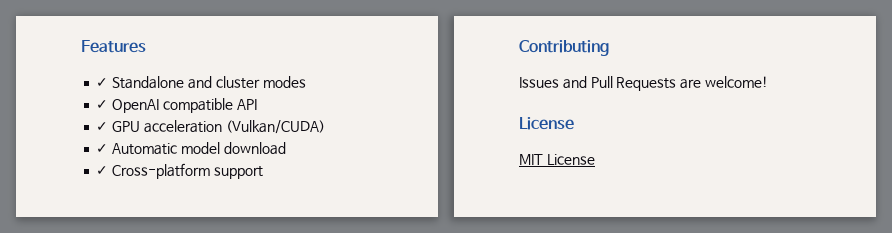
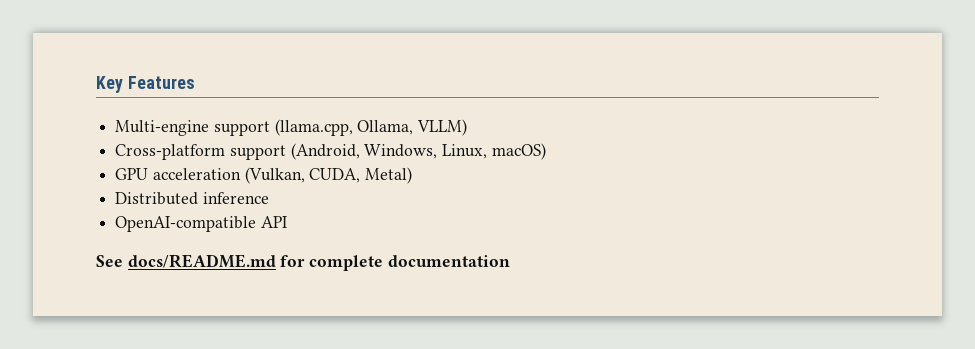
(81, 46) none -> [96,76,123,93] Key
[96,76,306,89] [96,98,257,113] [96,120,325,134] [96,142,286,155] [96,163,263,179] [519,40,609,56] [519,76,768,91] [519,117,574,130] [519,154,595,165] ✓ Standalone and cluster modes // ✓ OpenAI compatible API // ✓ GPU acceleration (Vulkan/CUDA) // ✓ Automatic model download // ✓ Cross-platform support // Contributing // Issues and Pull Requests are welcome! // License // MIT License -> [115,119,468,136] [115,143,546,160] [115,167,413,184] [115,192,269,205] [115,216,287,232] [96,254,510,271] Multi-engine support (llama.cpp, Ollama, VLLM) // Cross-platform support (Android, Windows, Linux, macOS) // GPU acceleration (Vulkan, CUDA, Metal) // Distributed inference // OpenAI-compatible API // See docs/README.md for complete documentation

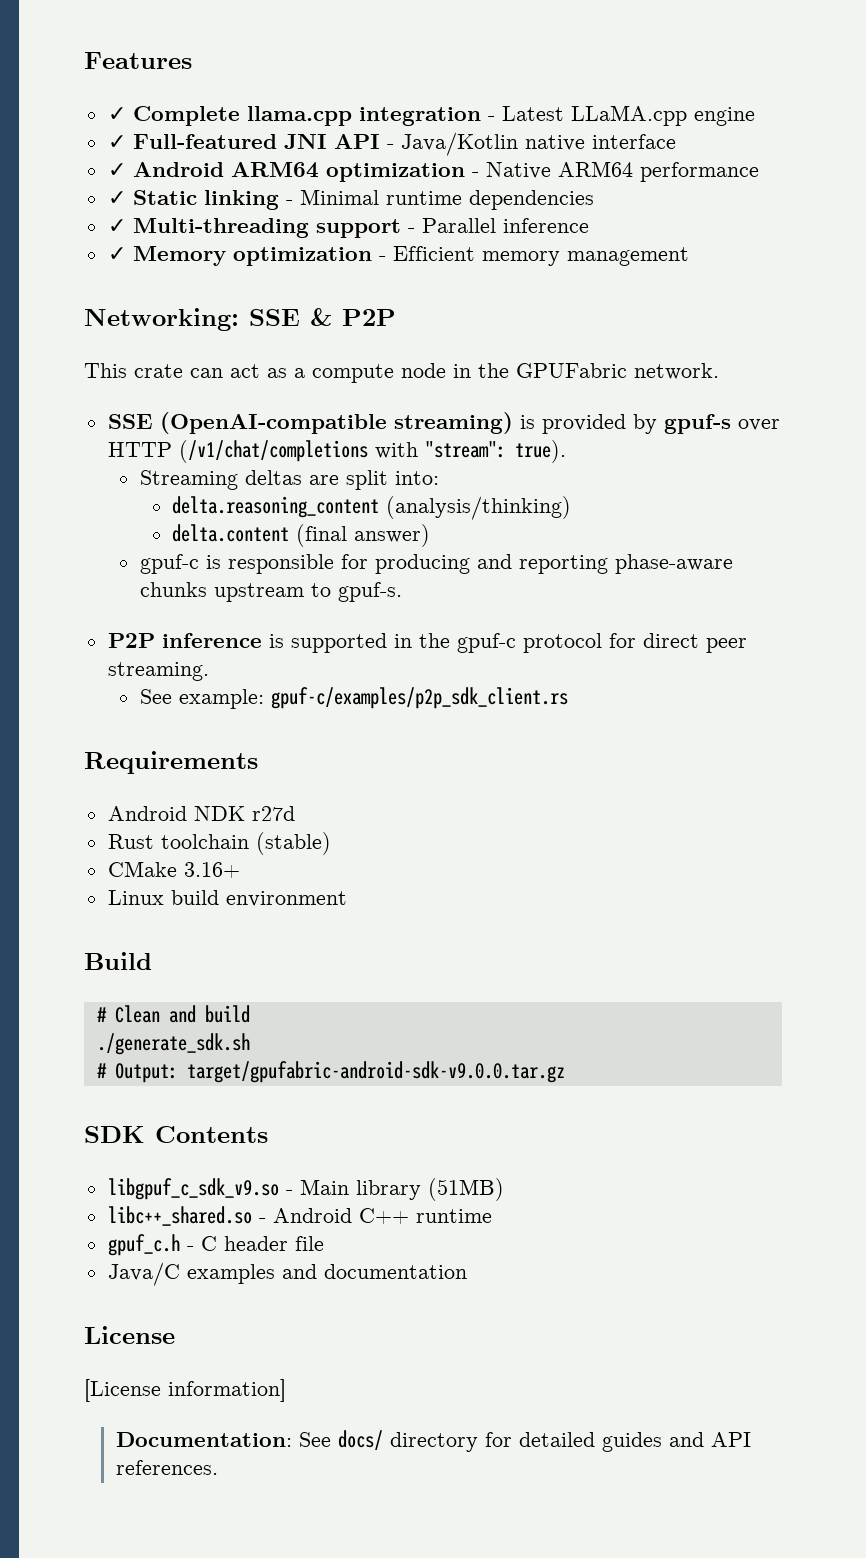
[96,76,123,93] Key -> (84, 60) none
[115,119,468,136] [115,143,546,160] [115,167,413,184] [115,192,269,205] [115,216,287,232] [96,254,510,271] Multi-engine support (llama.cpp, Ollama, VLLM) // Cross-platform support (Android, Windows, Linux, macOS) // GPU acceleration (Vulkan, CUDA, Metal) // Distributed inference // OpenAI-compatible API // See docs/README.md for complete documentation -> [107,105,755,126] [107,132,676,156] [107,161,759,182] [107,189,594,210] [107,218,589,238] [107,246,689,266] [84,308,396,331] [84,363,719,383] [107,412,780,434] [107,440,566,463] [139,470,439,490] [171,496,571,520] [171,524,430,547] [139,554,733,574] [139,582,402,602] [107,633,747,653] [107,662,209,681] [139,687,568,709] [84,751,258,774] [107,806,295,821] [107,832,331,855] [107,861,240,878] [107,890,347,907] [84,952,152,970] [96,1005,250,1023] [96,1033,250,1055] [96,1061,565,1083] [84,1126,268,1143] [107,1178,504,1201] [107,1206,492,1226] [107,1234,324,1256] [107,1262,467,1286] [84,1326,175,1344] [84,1379,286,1402] [116,1430,752,1452] [116,1460,219,1475] ✓ Complete llama.cpp integration - Latest LLaMA.cpp engine // ✓ Full-featured JNI API - Java/Kotlin native interface // ✓ Android ARM64 optimization - Native ARM64 performance // ✓ Static linking - Minimal runtime dependencies // ✓ Multi-threading support - Parallel inference // ✓ Memory optimization - Efficient memory management // Networking: SSE & P2P // This crate can act as a compute node in the GPUFabric network. // SSE (OpenAI-compatible streaming) is provided by gpuf-s over HTTP (/v1/chat/completions with "stream": true). // Streaming deltas are split into: // delta.reasoning_content (analysis/thinking) // delta.content (final answer) // gpuf-c is responsible for producing and reporting phase-aware chunks upstream to gpuf-s. // P2P inference is supported in the gpuf-c protocol for direct peer streaming. // See example: gpuf-c/examples/p2p_sdk_client.rs // Requirements // Android NDK r27d // Rust toolchain (stable) // CMake 3.16+ // Linux build environment // Build // # Clean and build // ./generate_sdk.sh // # Output: target/gpufabric-android-sdk-v9.0.0.tar.gz // SDK Contents // libgpuf_c_sdk_v9.so - Main library (51MB) // libc++_shared.so - Android C++ runtime // gpuf_c.h - C header file // Java/C examples and documentation // License // [License information] // Documentation: See docs/ directory for detailed guides and API references.

